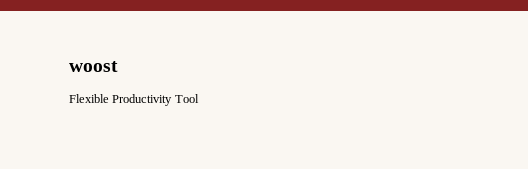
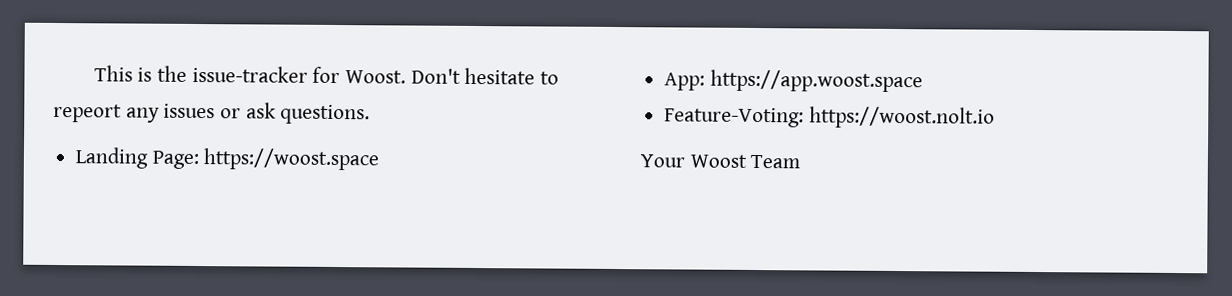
[69,61,118,72] [69,94,199,106] woost // Flexible Productivity Tool -> [93,65,559,85] [53,102,371,125] [75,147,380,171] [664,69,923,93] [664,106,995,129] [640,154,801,169] This is the issue-tracker for Woost. Don't hesitate to repeort any issues or ask questions. // Landing Page: https://woost.space // App: https://app.woost.space // Feature-Voting: https://woost.nolt.io // Your Woost Team

